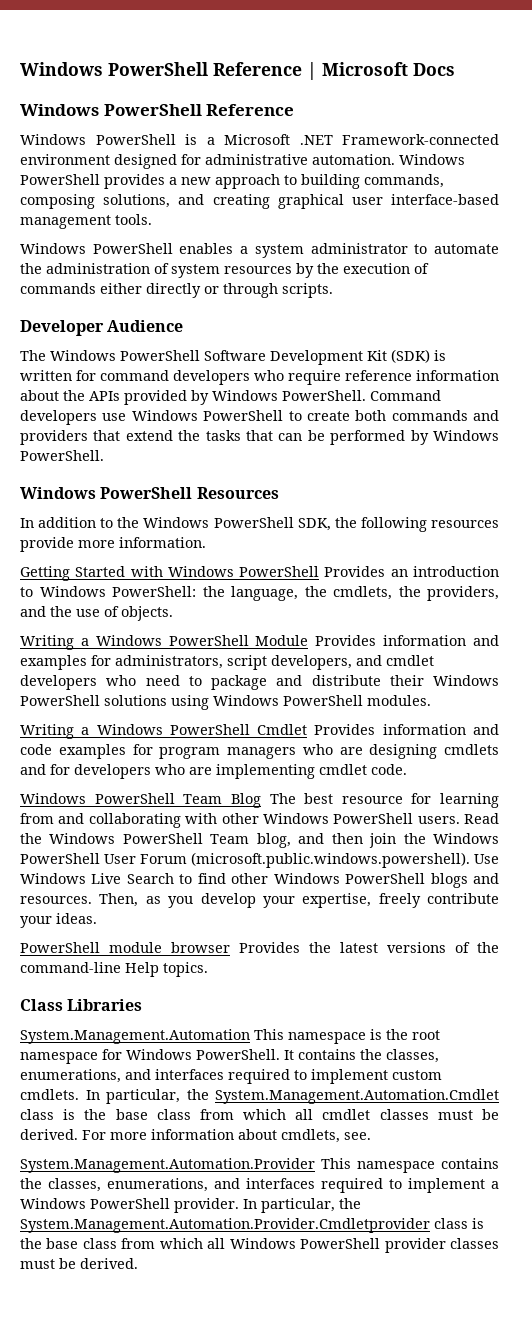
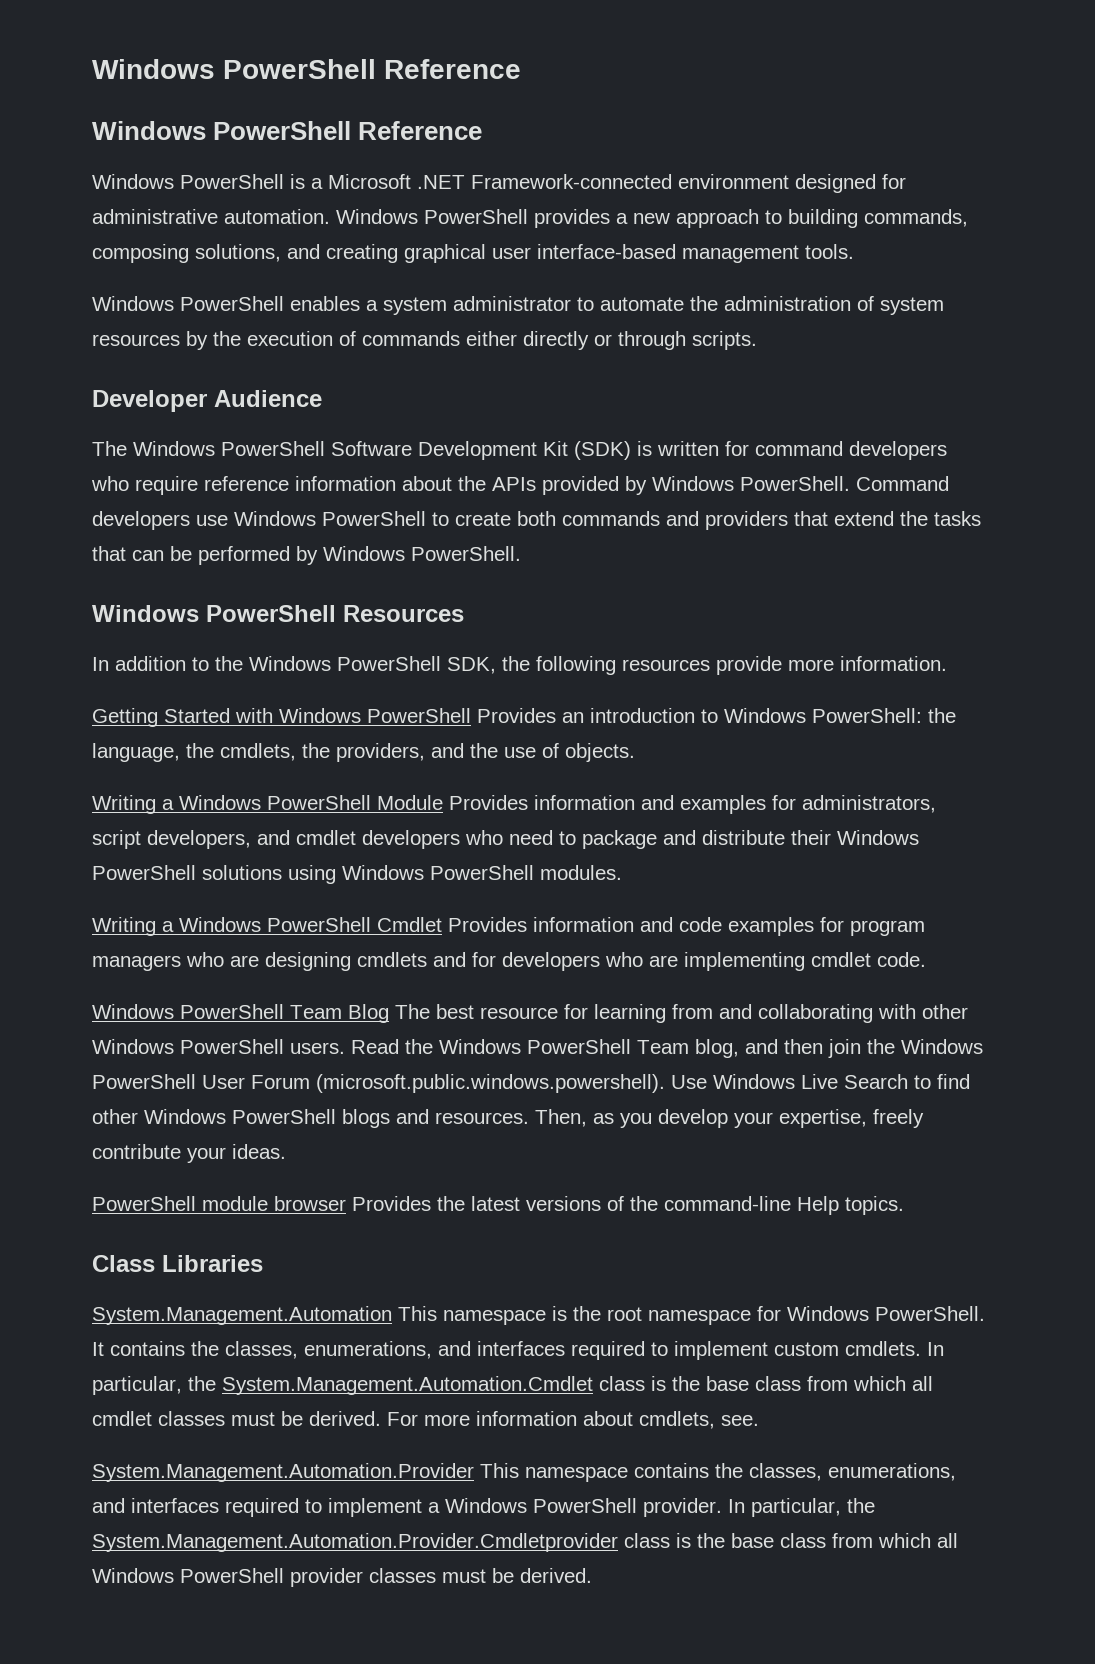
[20,62,455,80] Windows PowerShell Reference | Microsoft Docs -> [92,59,521,79] Windows PowerShell Reference

